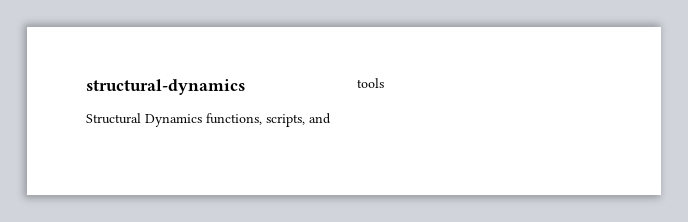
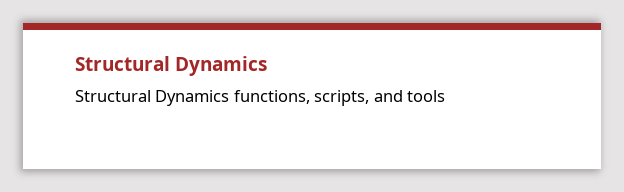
[86,79,245,95] structural-dynamics -> [75,56,268,76] Structural Dynamics

